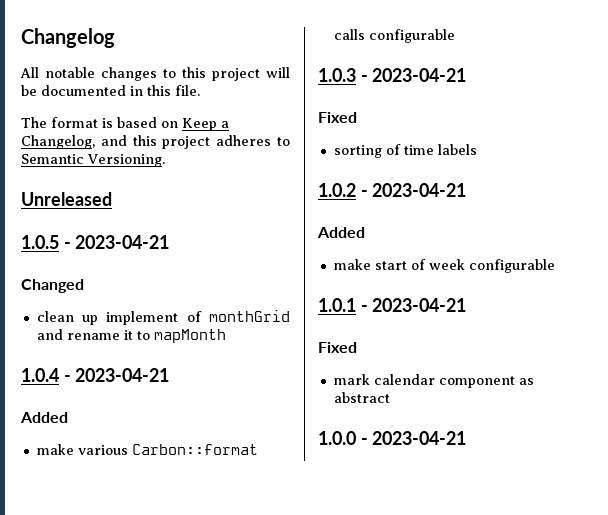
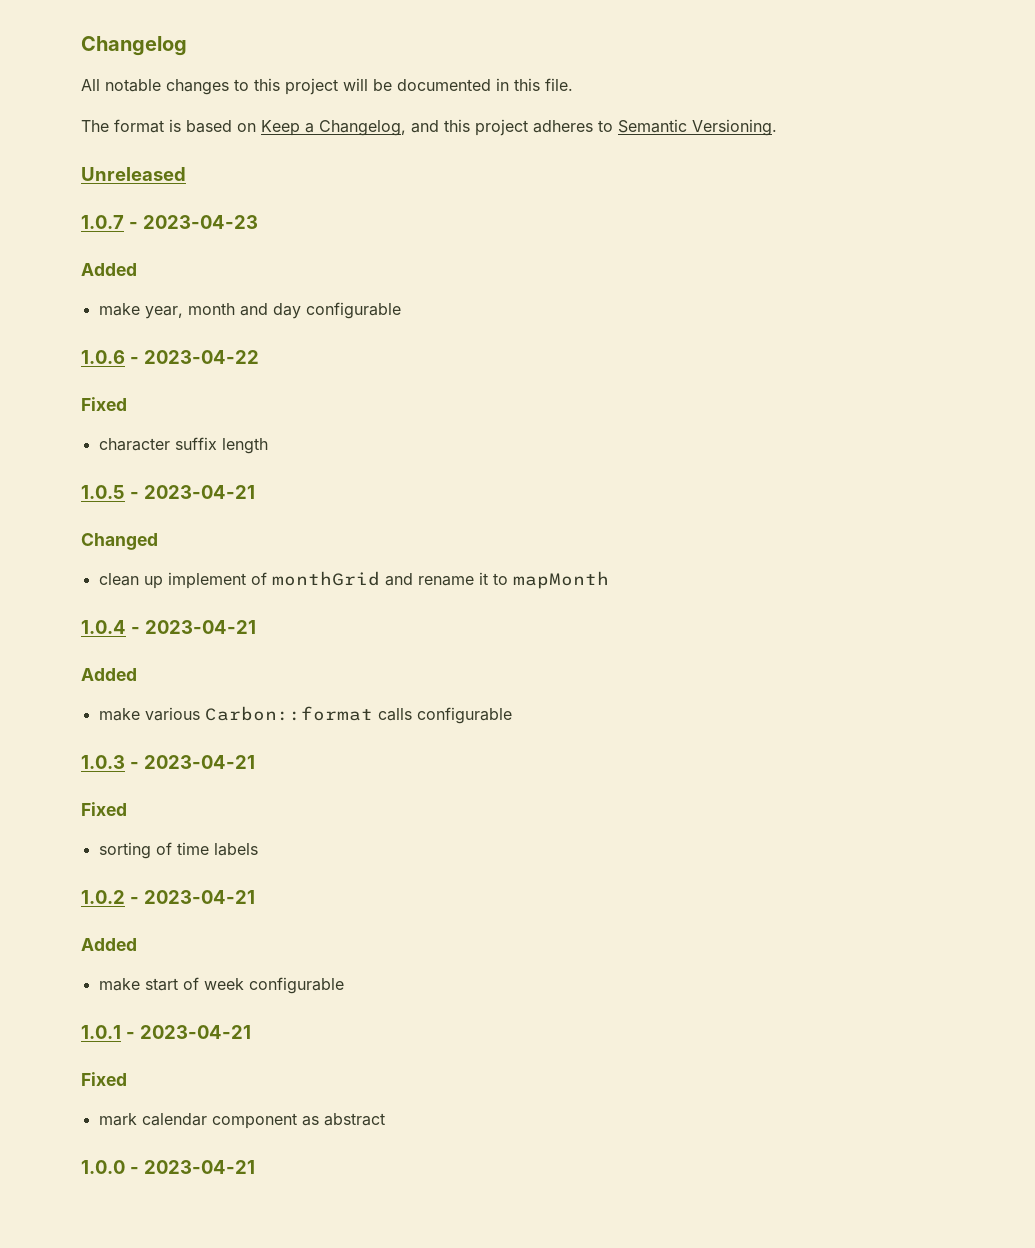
(112, 199) none -> [81,215,258,229] [81,263,137,276] [98,302,401,319] [81,350,259,364] [81,397,127,411] [98,437,268,454] // 1.0.7 - 2023-04-23 // Added // make year, month and day configurable // 1.0.6 - 2023-04-22 // Fixed // character suffix length

